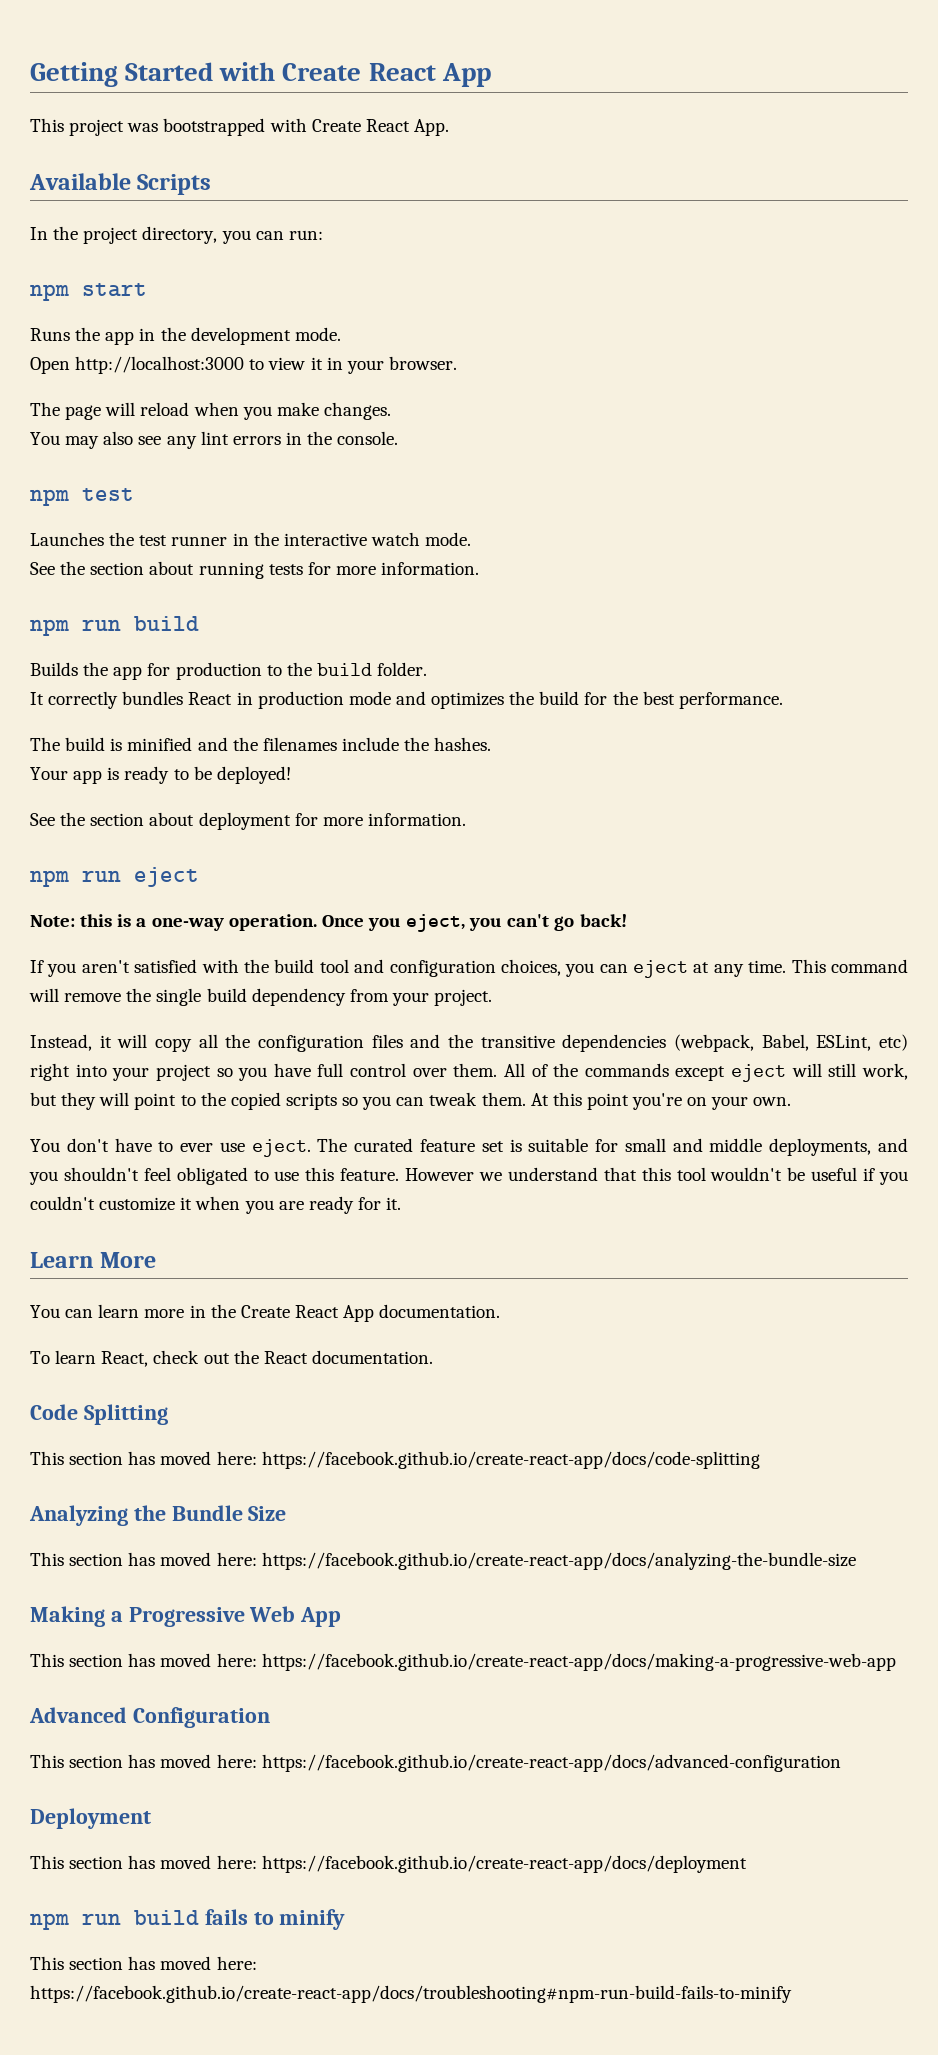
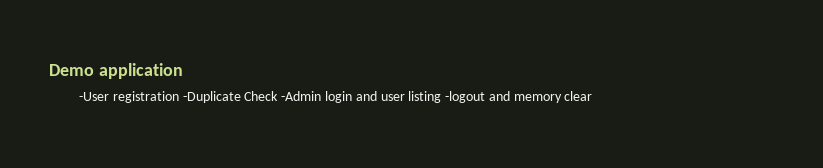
[30,62,491,87] [30,118,449,136] [29,173,212,195] [30,226,323,244] [30,283,147,301] [30,327,341,345] [30,356,457,374] [30,402,391,420] [30,431,399,449] [30,488,134,506] [30,532,472,546] [30,561,480,579] [30,616,199,636] [30,662,428,680] [30,691,783,709] [30,737,492,751] [30,766,291,784] [30,812,466,830] [30,867,199,887] [30,914,627,932] [30,959,909,978] [29,988,493,1006] [30,1034,908,1052] [30,1063,909,1082] [30,1092,792,1110] [30,1138,909,1157] [29,1167,909,1185] [30,1196,402,1214] [30,1252,157,1268] [30,1304,501,1322] [30,1350,433,1367] [30,1404,168,1425] [30,1451,760,1469] [29,1505,287,1526] [30,1552,856,1570] [30,1606,342,1627] [30,1653,896,1671] [29,1707,270,1728] [30,1754,841,1772] [30,1808,151,1829] [30,1855,747,1873] [30,1909,346,1930] [30,1956,257,1970] [30,1985,792,2003] Getting Started with Create React App // This project was bootstrapped with Create React App. // Available Scripts // In the project directory, you can run: // npm start // Runs the app in the development mode. // Open http://localhost:3000 to view it in your browser. // The page will reload when you make changes. // You may also see any lint errors in the console. // npm test // Launches the test runner in the interactive watch mode. // See the section about running tests for more information. // npm run build // Builds the app for production to the build folder. // It correctly bundles React in production mode and optimizes the build for the best performance. // The build is minified and the filenames include the hashes. // Your app is ready to be deployed! // See the section about deployment for more information. // npm run eject // Note: this is a one-way operation. Once you eject, you can't go back! // If you aren't satisfied with the build tool and configuration choices, you can eject at any time. This command will remove the single build dependency from your project. // Instead, it will copy all the configuration files and the transitive dependencies (webpack, Babel, ESLint, etc) right into your project so you have full control over them. All of the commands except eject will still work, but they will point to the copied scripts so you can tweak them. At this point you're on your own. // You don't have to ever use eject. The curated feature set is suitable for small and middle deployments, and you shouldn't feel obligated to use this feature. However we understand that this tool wouldn't be useful if you couldn't customize it when you are ready for it. // Learn More // You can learn more in the Create React App documentation. // To learn React, check out the React documentation. // Code Splitting // This section has moved here: https://facebook.github.io/create-react-app/docs/code-splitting // Analyzing the Bundle Size // This section has moved here: https://facebook.github.io/create-react-app/docs/analyzing-the-bundle-size // Making a Progressive Web App // This section has moved here: https://facebook.github.io/create-react-app/docs/making-a-progressive-web-app // Advanced Configuration // This section has moved here: https://facebook.github.io/create-react-app/docs/advanced-configuration // Deployment // This section has moved here: https://facebook.github.io/create-react-app/docs/deployment // npm run build fails to minify // This section has moved here: https://facebook.github.io/create-react-app/docs/troubleshooting#npm-run-build-fails-to-minify -> [49,63,183,79] [79,91,593,103] Demo application // -User registration -Duplicate Check -Admin login and user listing -logout and memory clear

